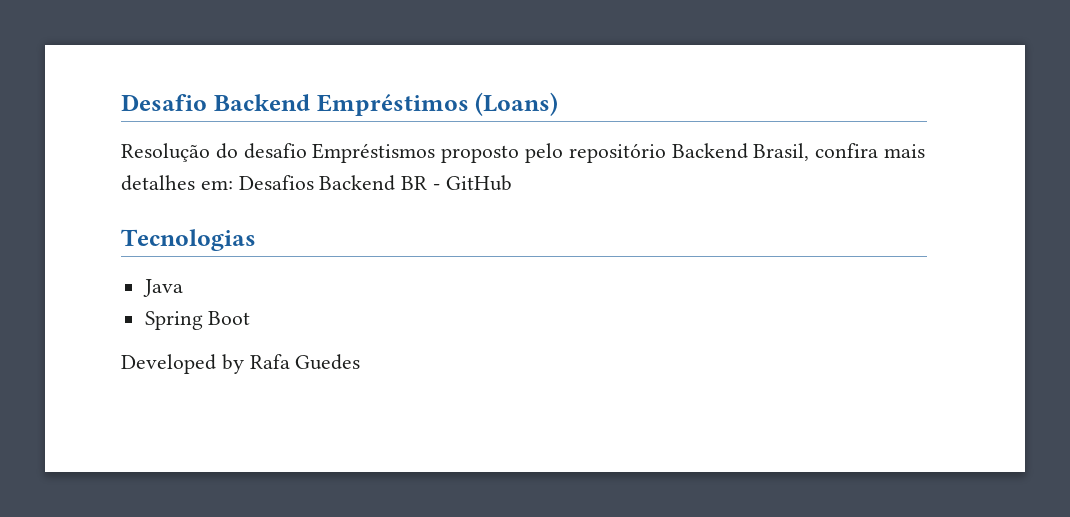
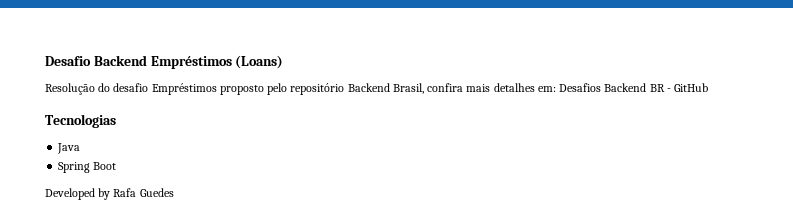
[312,143,436,163] Empréstismos -> [151,83,217,95] Empréstimos

